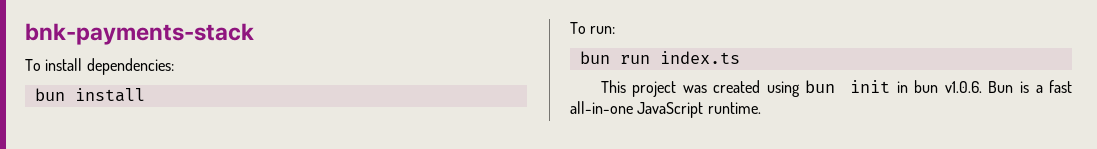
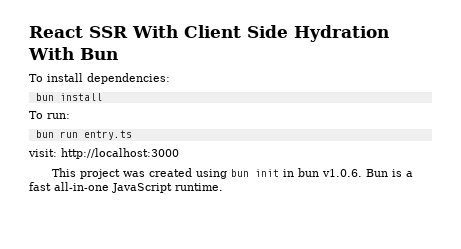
[25,23,254,45] bnk-payments-stack -> [29,25,389,42] [28,47,118,60] React SSR With Client Side Hydration With Bun
[659,51,740,64] index.ts -> [83,130,132,140] [28,148,179,159] entry.ts // visit: http://localhost:3000

